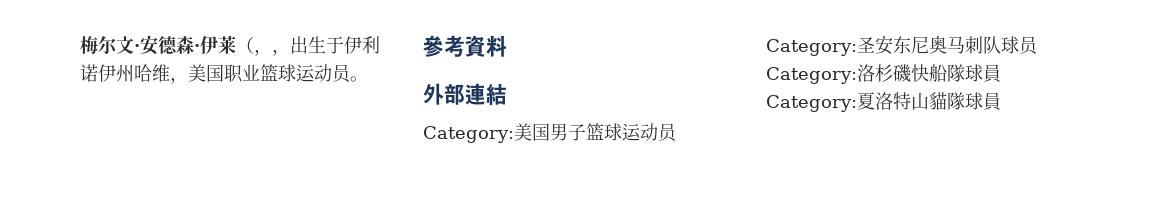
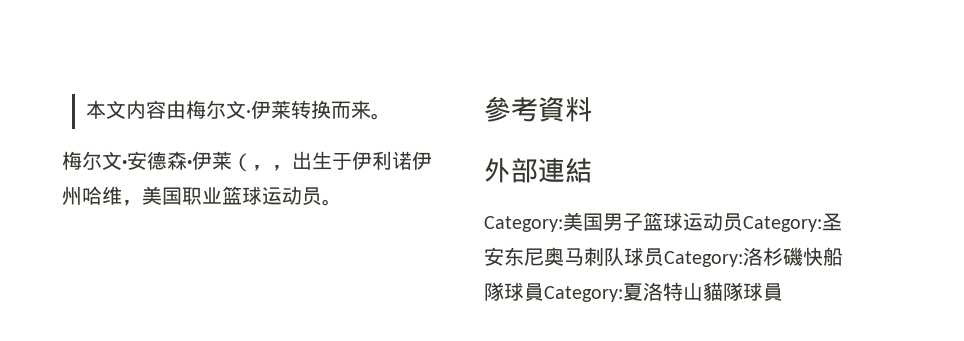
(80, 45) none -> [85,100,391,120] 本文内容由梅尔文·伊莱转换而来。 //

